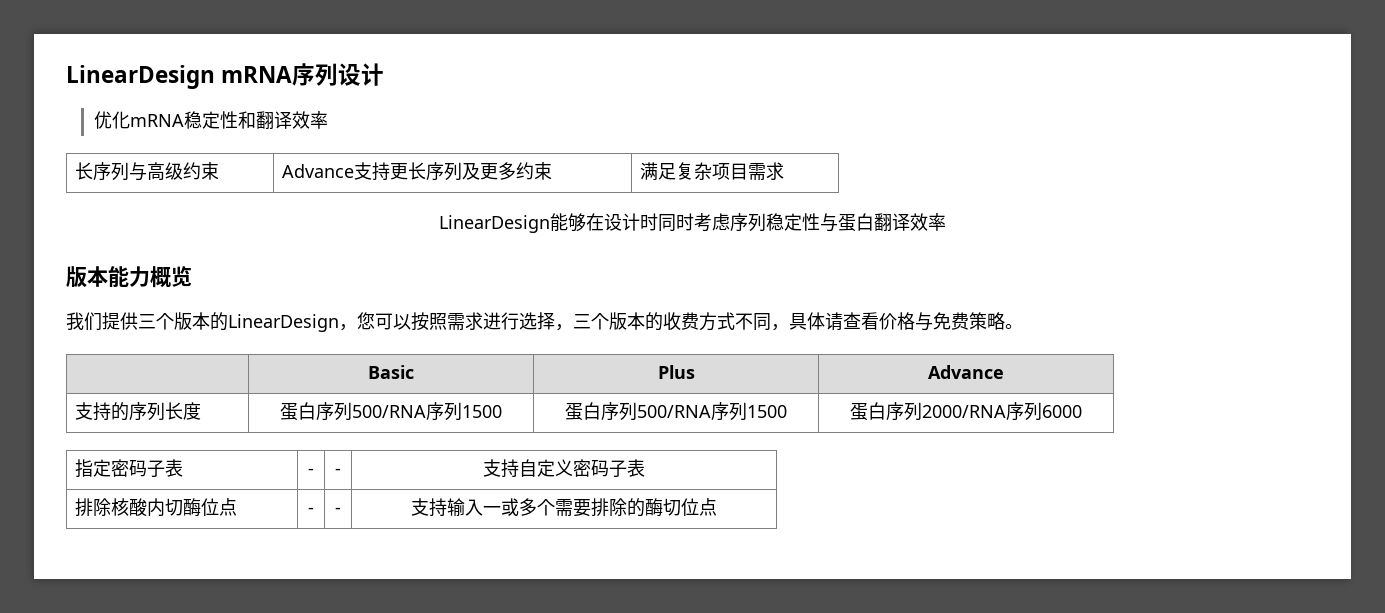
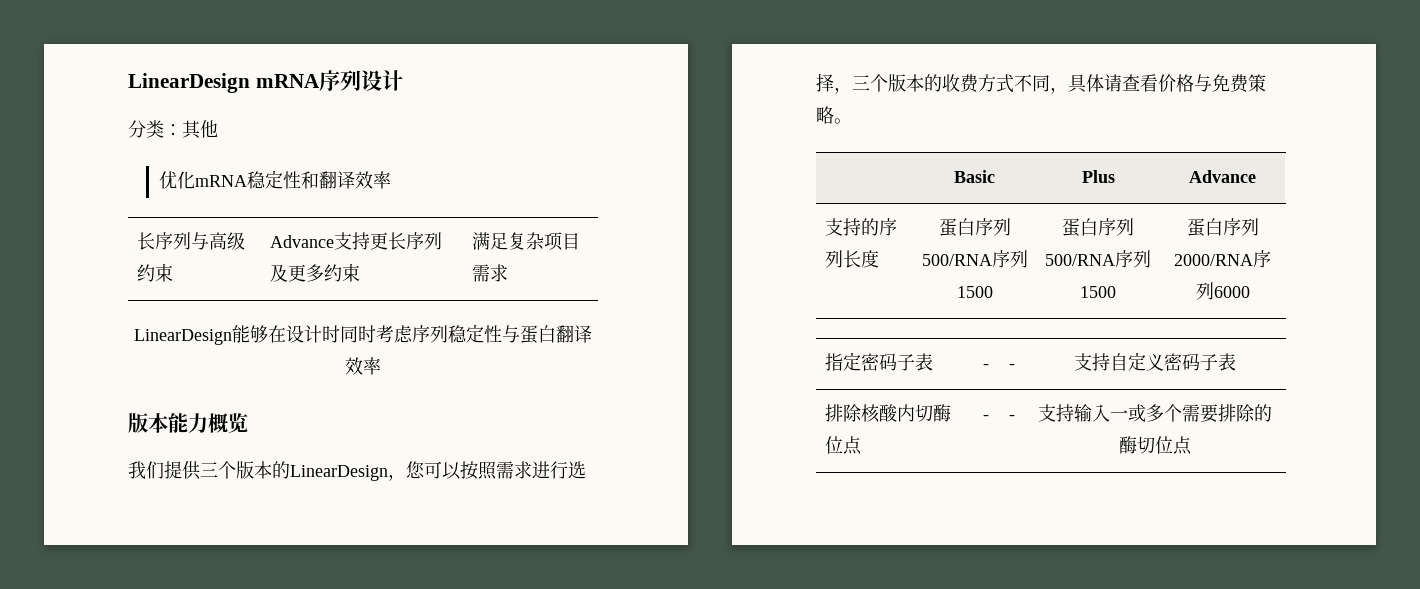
(385, 74) none -> [128,120,218,139] // 分类：其他

